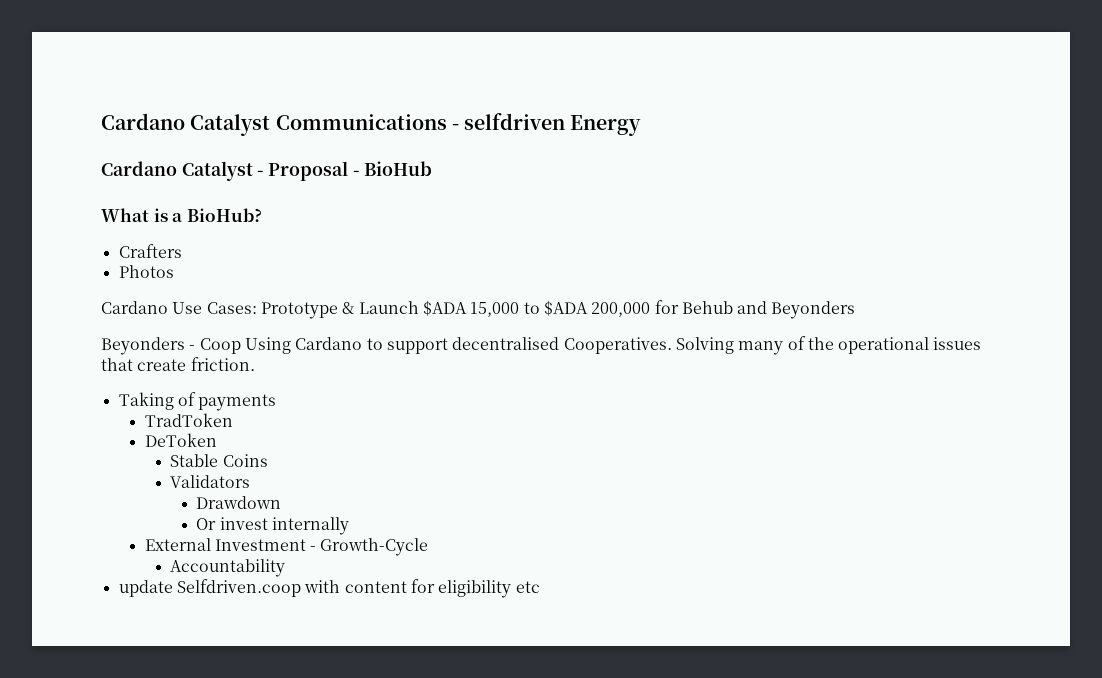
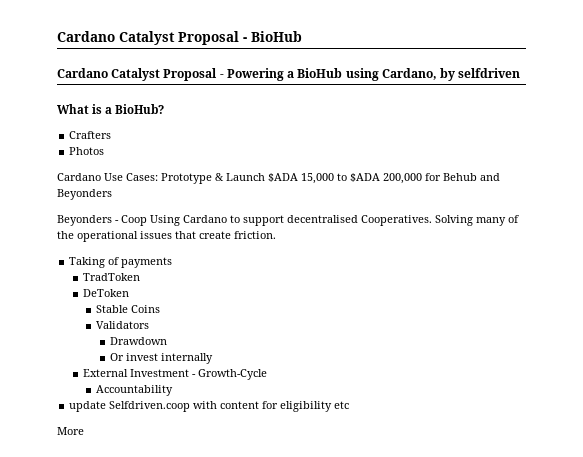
[101,113,642,136] [101,161,432,181] Cardano Catalyst Communications - selfdriven Energy // Cardano Catalyst - Proposal - BioHub -> [57,31,302,45] [57,68,521,81] Cardano Catalyst Proposal - BioHub // Cardano Catalyst Proposal - Powering a BioHub using Cardano, by selfdriven
(540, 587) none -> [57,427,84,435] // More

